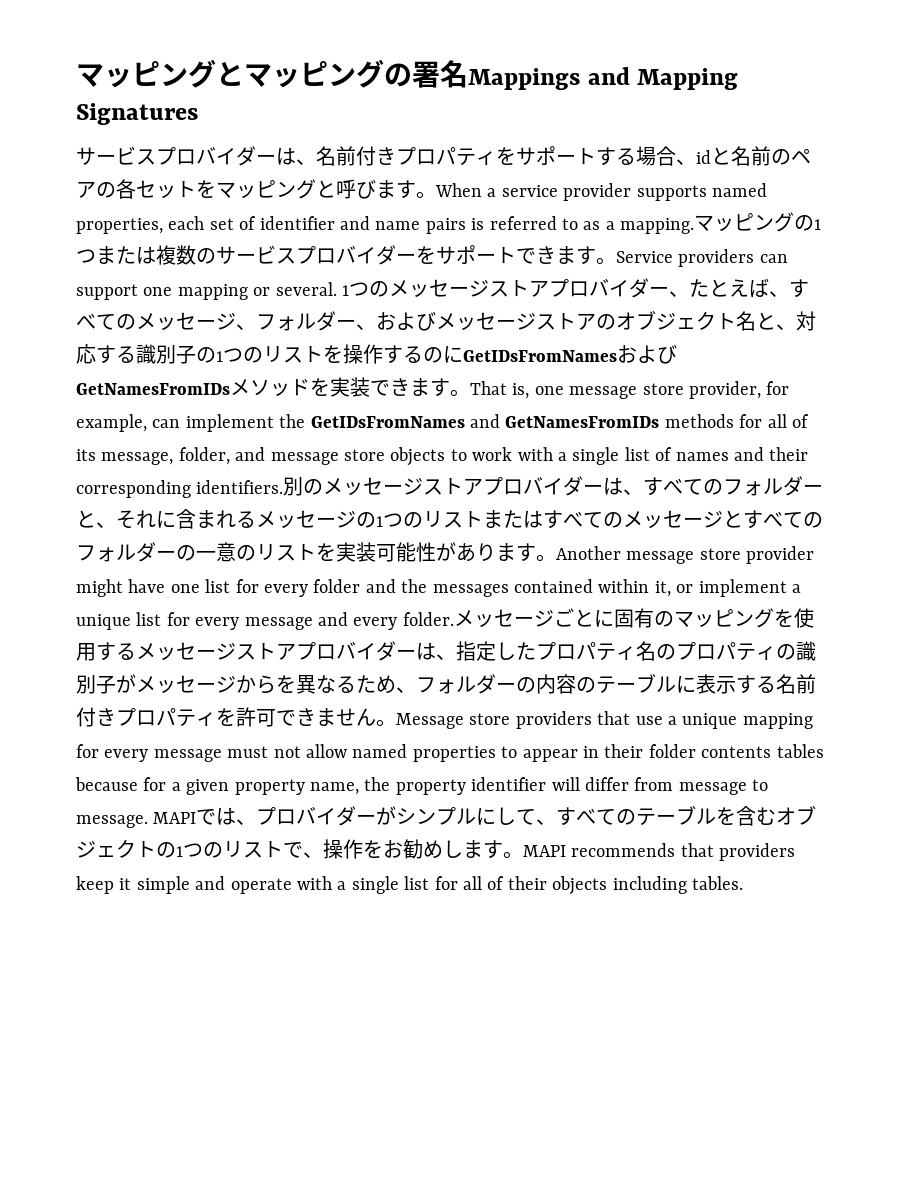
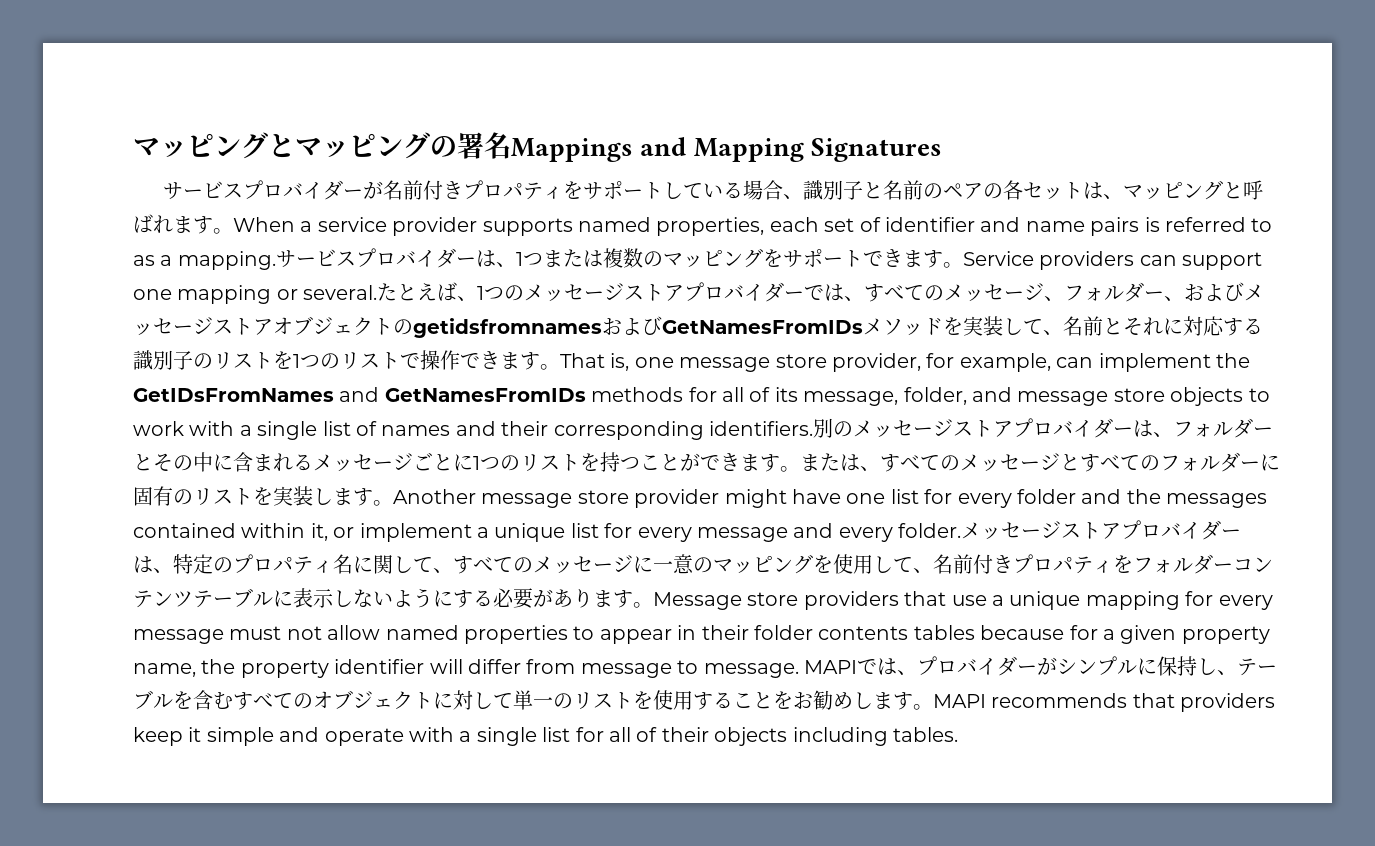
[276,147,316,165] は、 -> [363,181,384,199] が
[596,147,616,166] す -> [663,182,724,199] してい
[696,150,711,164] id -> [803,180,864,200] 識別子
[196,180,216,198] を -> [1083,182,1124,199] は、
[356,179,376,199] び -> [133,214,173,234] ばれ
[694,212,822,232] [76,245,416,265] マッピングの1つまたは複数のサービスプロバイダー -> [275,248,763,268] サービスプロバイダーは、1つまたは複数のマッピング
(337, 289) none -> [377,282,478,301] たとえば、
[669,278,769,298] 、たとえば -> [804,284,845,301] では
[596,310,816,331] [76,344,617,364] のオブジェクト名と、対応する識別子の1つのリストを操作するのにGetIDsFromNames -> [273,316,602,338] オブジェクトのgetidsfromnames
(370, 387) none -> [1003,316,1263,336] [133,350,460,370] して、名前とそれに対応する識別子のリストを1つのリストで操作
[643,477,724,496] すべての -> (1173, 434) none
[96,510,156,529] 、それ -> [153,452,213,472] その中
[356,510,543,528] の1つのリストまたは -> [413,452,880,472] ごとに1つのリストを持つことができます。または、
[176,542,236,562] の一意 -> [1260,454,1280,471] [133,486,173,506] に固有
[376,542,496,562] 可能性があり -> [313,488,333,505] し
[553,608,814,628] [76,641,536,661] ごとに固有のマッピングを使用するメッセージストアプロバイダーは、指定した -> [1061,520,1242,540] [133,554,233,574] ストアプロバイダーは、特定の
[656,641,816,661] [76,673,816,694] [76,707,376,727] のプロパティの識別子がメッセージからを異なるため、フォルダーの内容のテーブルに表示する名前付きプロパティを許可できません -> [353,554,1273,574] [133,588,633,609] に関して、すべてのメッセージに一意のマッピングを使用して、名前付きプロパティをフォルダーコンテンツテーブルに表示しないようにする必要があります
[496,807,637,826] して、すべての -> [1157,656,1237,676] 保持し、
[776,805,817,825] [76,839,363,859] オブジェクトの1つのリストで、操作 -> [233,690,773,710] すべてのオブジェクトに対して単一のリストを使用すること

